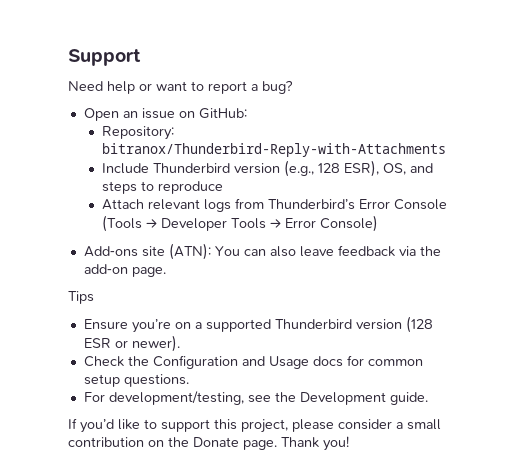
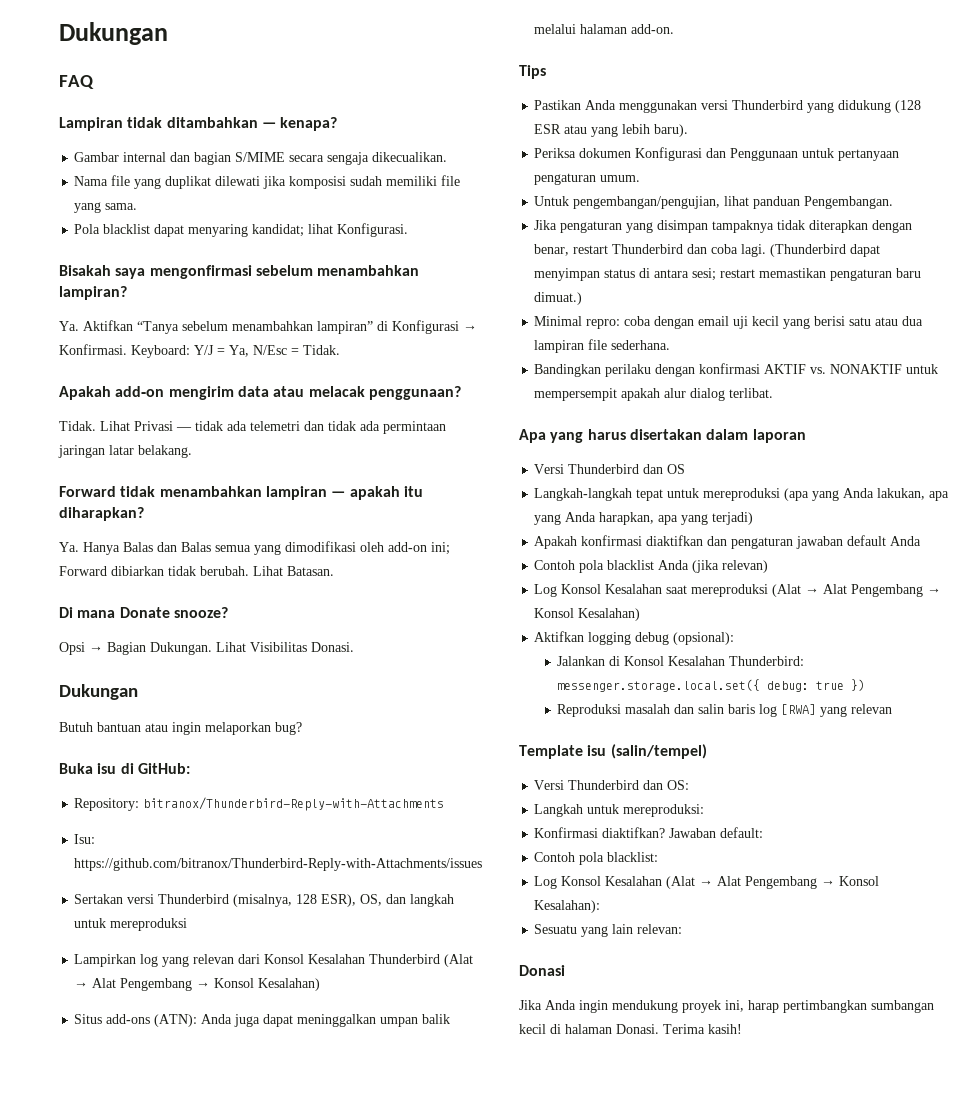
[68,49,141,66] [68,80,293,94] [83,108,247,121] [102,126,175,140] [102,143,447,157] [102,160,434,177] [102,181,224,194] [102,198,448,212] [102,215,379,232] [83,243,441,260] [83,264,166,277] [68,291,94,304] [83,316,433,333] [83,335,180,352] [83,355,423,369] [83,374,189,387] [83,391,428,405] [68,418,441,433] [68,436,349,451] Support // Need help or want to report a bug? // Open an issue on GitHub: // Repository: bitranox/Thunderbird-Reply-with-Attachments // Include Thunderbird version (e.g., 128 ESR), OS, and steps to reproduce // Attach relevant logs from Thunderbird’s Error Console (Tools → Developer Tools → Error Console) // Add‑ons site (ATN): You can also leave feedback via the add‑on page. // Tips // Ensure you’re on a supported Thunderbird version (128 ESR or newer). // Check the Configuration and Usage docs for common setup questions. // For development/testing, see the Development guide. // If you’d like to support this project, please consider a small contribution on the Donate page. Thank you! -> [59,22,168,45] [59,75,94,89] [59,117,338,131] [74,152,448,165] [74,175,461,189] [74,202,138,213] [74,223,409,237] [59,265,420,279] [59,286,127,300] [59,320,477,334] [59,344,340,358] [59,386,461,400] [59,421,446,434] [58,445,192,458] [59,486,423,500] [59,507,144,521] [59,541,450,555] [59,566,334,576] [59,607,228,618] [59,642,354,655] [59,684,138,700] [59,722,302,735] [59,763,190,774] [74,797,445,811] [74,834,96,844] [74,858,483,871] [74,894,455,907] [74,918,188,931] [74,954,474,967] [74,978,321,991] [74,1014,451,1027] [534,24,675,34] [519,65,546,79] [534,100,922,113] [534,124,689,137] [534,147,900,161] [534,173,641,185] [534,196,894,209] [534,220,913,233] [534,244,881,257] [534,268,922,281] [534,292,583,305] [534,316,924,329] [534,339,671,353] [534,363,939,377] [534,388,774,401] [519,429,806,443] [534,464,686,474] [534,488,950,501] [534,512,754,525] [534,535,922,549] [534,560,769,573] [534,584,942,597] [534,608,641,621] [534,631,735,645] [557,656,805,666] [557,679,866,692] [557,704,893,717] [519,744,707,759] [534,780,690,790] [534,804,705,817] [534,827,764,838] [534,852,659,865] [534,876,880,889] [534,900,601,913] [534,924,683,937] [519,965,565,976] [519,1000,934,1013] [519,1024,742,1034] Dukungan // FAQ // Lampiran tidak ditambahkan — kenapa? // Gambar internal dan bagian S/MIME secara sengaja dikecualikan. // Nama file yang duplikat dilewati jika komposisi sudah memiliki file yang sama. // Pola blacklist dapat menyaring kandidat; lihat Konfigurasi. // Bisakah saya mengonfirmasi sebelum menambahkan lampiran? // Ya. Aktifkan “Tanya sebelum menambahkan lampiran” di Konfigurasi → Konfirmasi. Keyboard: Y/J = Ya, N/Esc = Tidak. // Apakah add‑on mengirim data atau melacak penggunaan? // Tidak. Lihat Privasi — tidak ada telemetri dan tidak ada permintaan jaringan latar belakang. // Forward tidak menambahkan lampiran — apakah itu diharapkan? // Ya. Hanya Balas dan Balas semua yang dimodifikasi oleh add‑on ini; Forward dibiarkan tidak berubah. Lihat Batasan. // Di mana Donate snooze? // Opsi → Bagian Dukungan. Lihat Visibilitas Donasi. // Dukungan // Butuh bantuan atau ingin melaporkan bug? // Buka isu di GitHub: // Repository: bitranox/Thunderbird-Reply-with-Attachments // Isu: https://github.com/bitranox/Thunderbird-Reply-with-Attachments/issues // Sertakan versi Thunderbird (misalnya, 128 ESR), OS, dan langkah untuk mereproduksi // Lampirkan log yang relevan dari Konsol Kesalahan Thunderbird (Alat → Alat Pengembang → Konsol Kesalahan) // Situs add‑ons (ATN): Anda juga dapat meninggalkan umpan balik melalui halaman add‑on. // Tips // Pastikan Anda menggunakan versi Thunderbird yang didukung (128 ESR atau yang lebih baru). // Periksa dokumen Konfigurasi dan Penggunaan untuk pertanyaan pengaturan umum. // Untuk pengembangan/pengujian, lihat panduan Pengembangan. // Jika pengaturan yang disimpan tampaknya tidak diterapkan dengan benar, restart Thunderbird dan coba lagi. (Thunderbird dapat menyimpan status di antara sesi; restart memastikan pengaturan baru dimuat.) // Minimal repro: coba dengan email uji kecil yang berisi satu atau dua lampiran file sederhana. // Bandingkan perilaku dengan konfirmasi AKTIF vs. NONAKTIF untuk mempersempit apakah alur dialog terlibat. // Apa yang harus disertakan dalam laporan // Versi Thunderbird dan OS // Langkah-langkah tepat untuk mereproduksi (apa yang Anda lakukan, apa yang Anda harapkan, apa yang terjadi) // Apakah konfirmasi diaktifkan dan pengaturan jawaban default Anda // Contoh pola blacklist Anda (jika relevan) // Log Konsol Kesalahan saat mereproduksi (Alat → Alat Pengembang → Konsol Kesalahan) // Aktifkan logging debug (opsional): // Jalankan di Konsol Kesalahan Thunderbird: messenger.storage.local.set({ debug: true }) // Reproduksi masalah dan salin baris log [RWA] yang relevan // Template isu (salin/tempel) // Versi Thunderbird dan OS: // Langkah untuk mereproduksi: // Konfirmasi diaktifkan? Jawaban default: // Contoh pola blacklist: // Log Konsol Kesalahan (Alat → Alat Pengembang → Konsol Kesalahan): // Sesuatu yang lain relevan: // Donasi // Jika Anda ingin mendukung proyek ini, harap pertimbangkan sumbangan kecil di halaman Donasi. Terima kasih!

